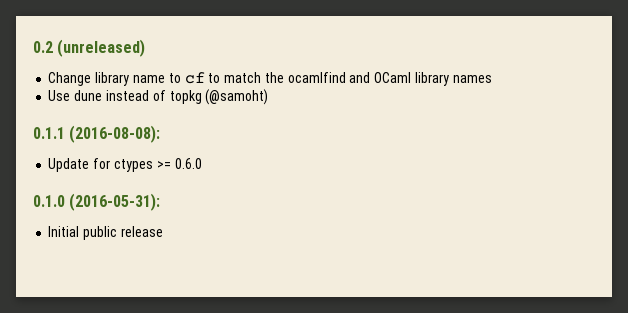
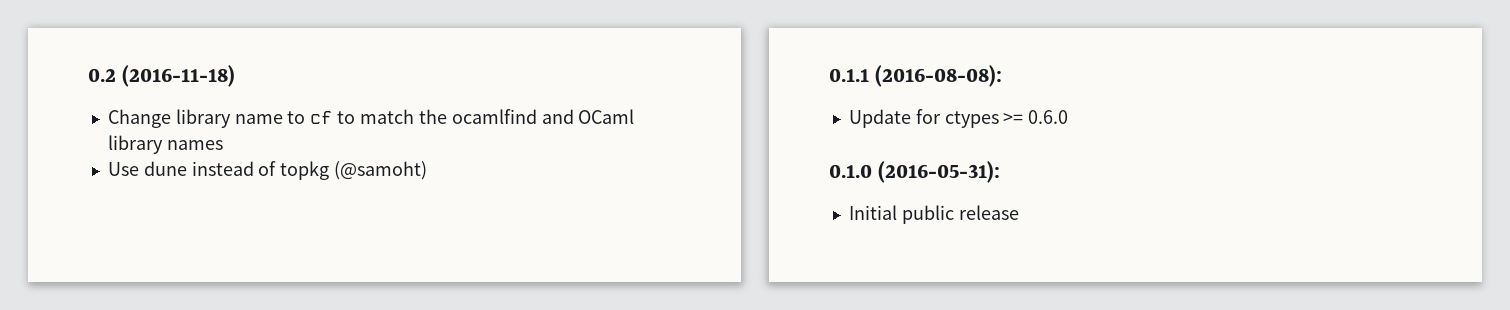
[57,39,146,57] (unreleased) -> [122,65,236,87] (2016-11-18)

